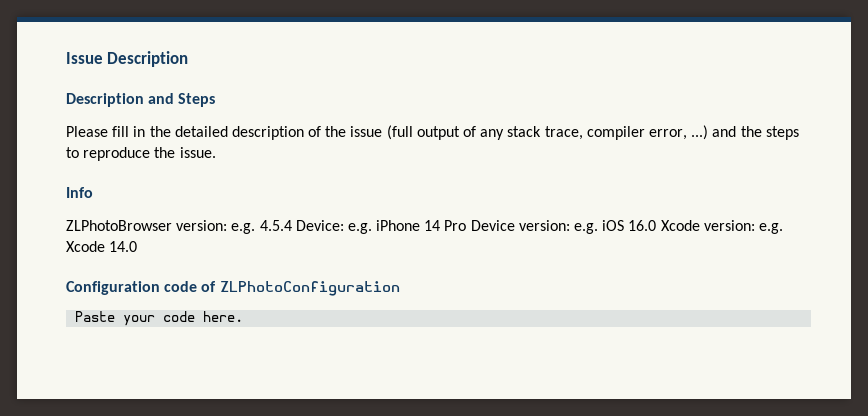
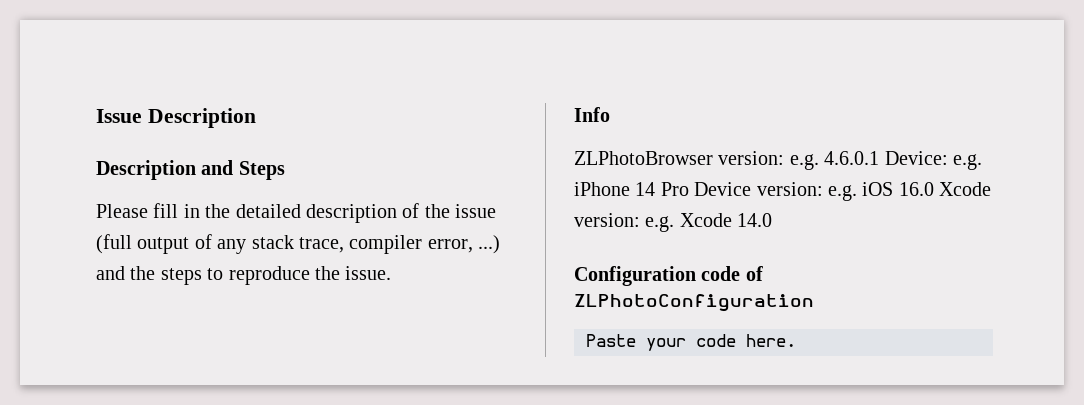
[259,220,292,231] 4.5.4 -> [824,151,880,165] 4.6.0.1

